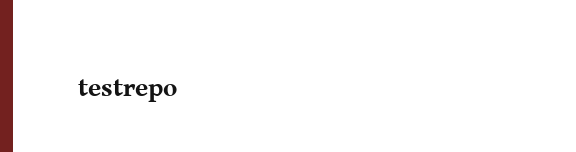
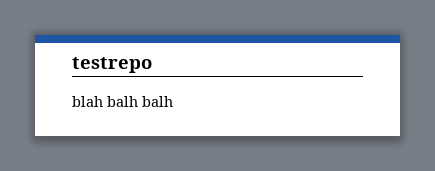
(177, 90) none -> [72,96,173,107] // blah balh balh

